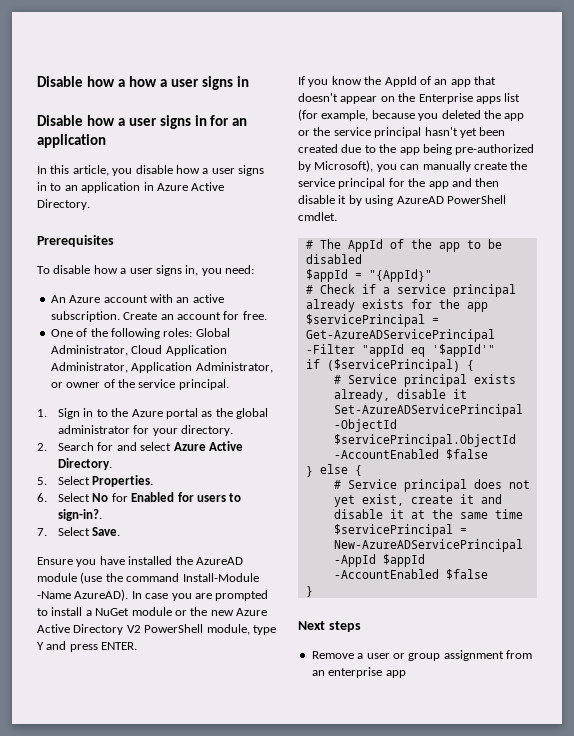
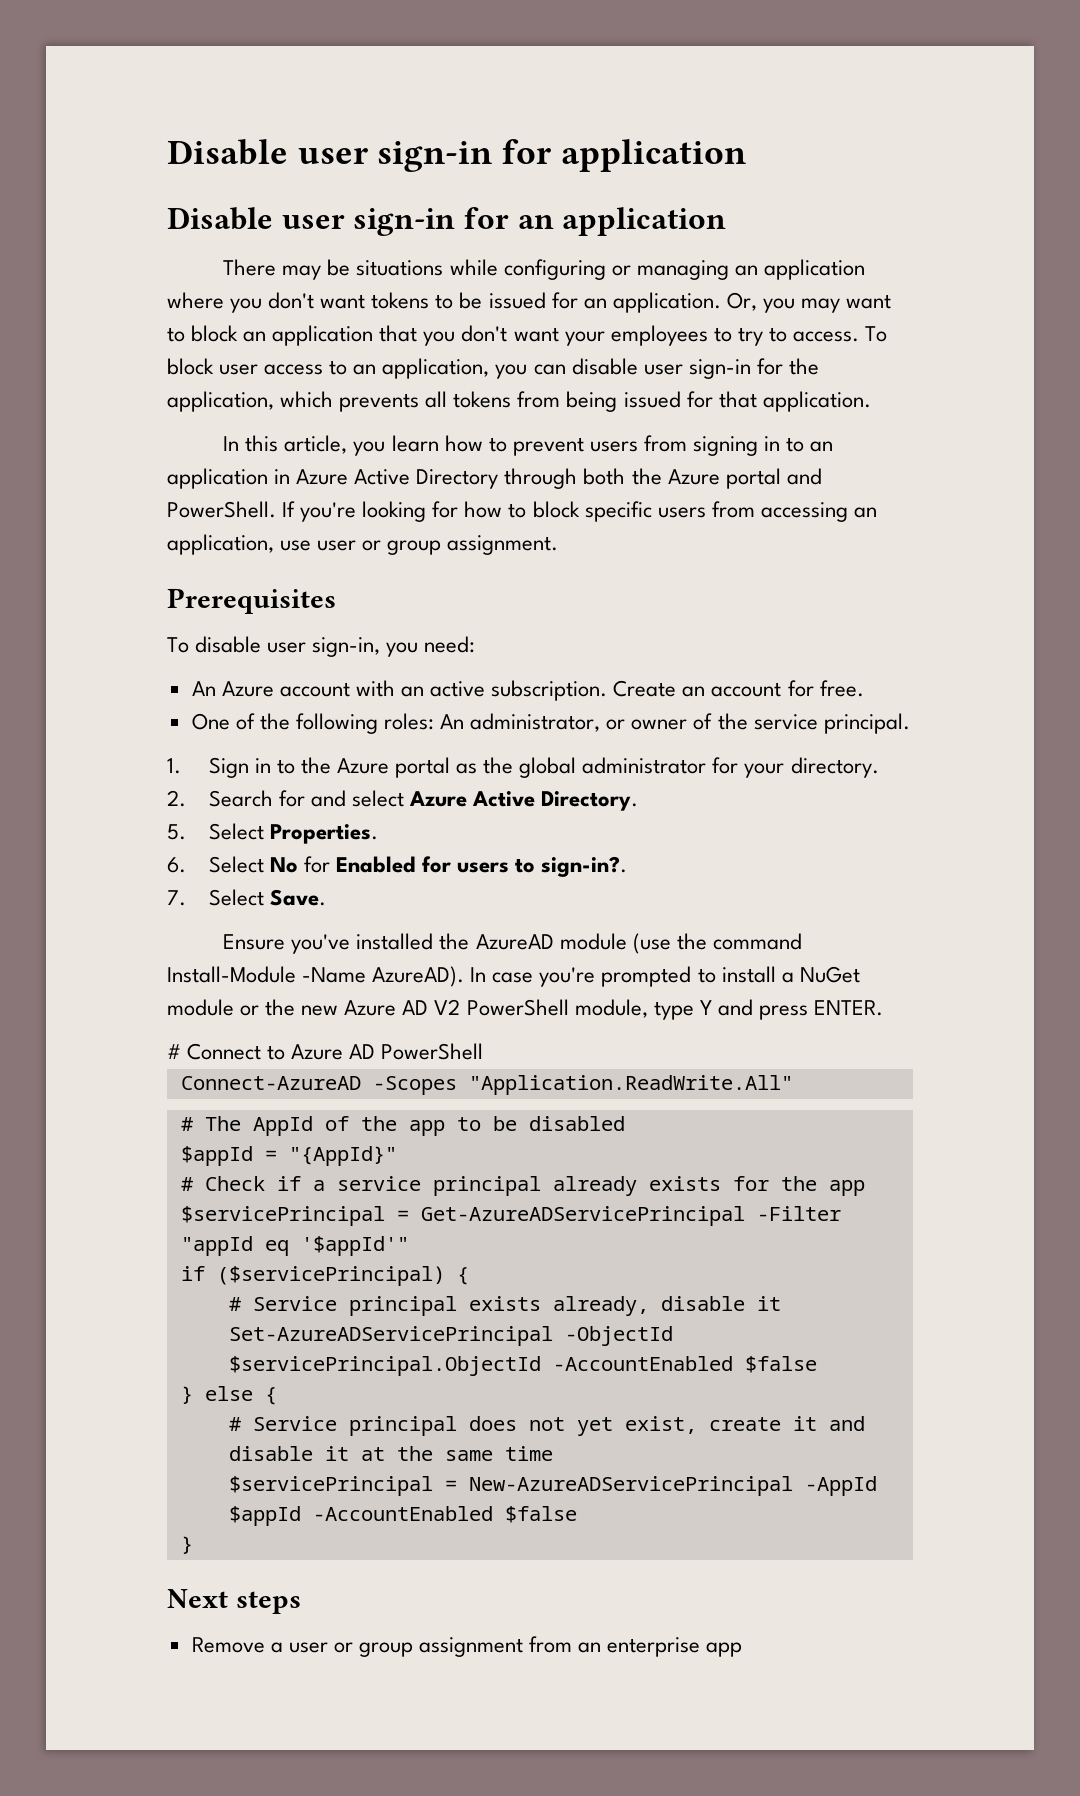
[37,76,250,90] [37,115,248,129] [37,134,106,148] [37,165,264,176] Disable how a how a user signs in // Disable how a user signs in for an application // In this article, you disable how a user signs -> [167,139,746,172] [167,207,727,236] [223,259,865,280] [167,292,892,313] [167,325,888,346] [167,358,819,379] [167,391,871,412] [223,435,758,456] Disable user sign-in for application // Disable user sign-in for an application // There may be situations while configuring or managing an application where you don't want tokens to be issued for an application. Or, you may want to block an application that you don't want your employees to try to access. To block user access to an application, you can disable user sign-in for the application, which prevents all tokens from being issued for that application. // In this article, you learn how to prevent users from signing
[37,199,90,210] [37,235,114,247] [37,265,199,276] Directory. // Prerequisites // To disable how a user signs in, -> [416,468,822,489] [167,501,877,522] [167,534,559,555] [167,588,336,614] [167,636,381,657] Directory through both the Azure portal and PowerShell. If you're looking for how to block specific users from accessing an application, use user or group assignment. // Prerequisites // To disable user sign-in,
[195,328,230,337] [50,345,227,356] [50,362,273,373] Global Administrator, Cloud Application Administrator, Application Administrator, -> [440,713,601,732] An administrator,
[76,556,125,567] you have -> [291,934,351,954] you've
[171,593,212,601] you are -> [539,967,596,987] you're
[37,624,124,635] Active Directory -> [402,1000,429,1015] AD
[298,76,496,87] [298,93,521,104] [298,109,525,121] [298,127,506,138] [298,144,535,155] [298,160,528,172] [298,178,500,189] [298,195,506,206] [298,212,337,221] If you know the AppId of an app that doesn't appear on the Enterprise apps list (for example, because you deleted the app or the service principal hasn't yet been created due to the app being pre-authorized by Microsoft), you can manually create the service principal for the app and then disable it by using AzureAD PowerShell cmdlet. -> [167,1043,484,1060] [180,1075,793,1095] # Connect to Azure AD PowerShell // Connect-AzureAD -Scopes "Application.ReadWrite.All"

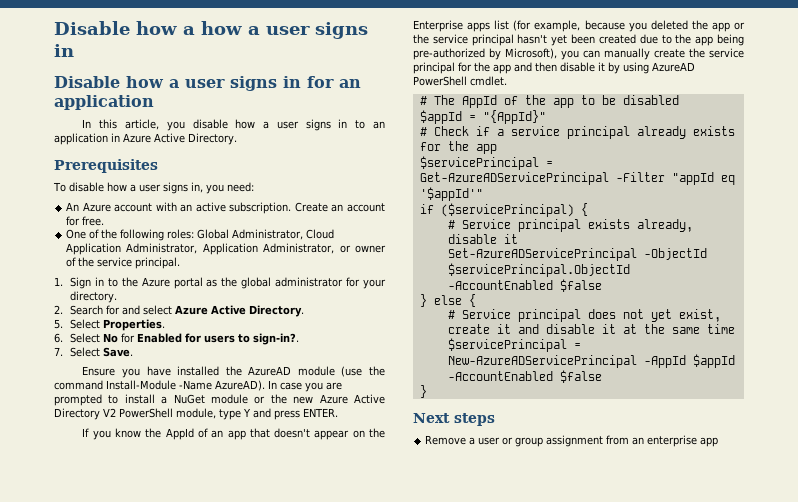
[167,139,746,172] [167,207,727,236] [223,259,865,280] [167,292,892,313] [167,325,888,346] [167,358,819,379] [167,391,871,412] [223,435,758,456] Disable user sign-in for application // Disable user sign-in for an application // There may be situations while configuring or managing an application where you don't want tokens to be issued for an application. Or, you may want to block an application that you don't want your employees to try to access. To block user access to an application, you can disable user sign-in for the application, which prevents all tokens from being issued for that application. // In this article, you learn how to prevent users from signing -> [54,21,368,39] [54,44,74,57] [54,76,361,91] [54,95,154,110] [82,119,331,131] Disable how a how a user signs in // Disable how a user signs in for an application // In this article, you disable how a user signs
[416,468,822,489] [167,501,877,522] [167,534,559,555] [167,588,336,614] [167,636,381,657] Directory through both the Azure portal and PowerShell. If you're looking for how to block specific users from accessing an application, use user or group assignment. // Prerequisites // To disable user sign-in, -> [188,133,237,145] [54,159,158,173] [53,182,203,194] Directory. // Prerequisites // To disable how a user signs in,
[440,713,601,732] An administrator, -> [197,229,335,240] [66,243,335,255] Global Administrator, Cloud Application Administrator, Application Administrator,
[291,934,351,954] you've -> [121,366,171,378] you have
[539,967,596,987] you're -> [305,382,342,392] you are
[402,1000,429,1015] AD -> [354,394,385,404] [54,408,100,420] Active Directory
[167,1043,484,1060] [180,1075,793,1095] # Connect to Azure AD PowerShell // Connect-AzureAD -Scopes "Application.ReadWrite.All" -> [82,428,386,440] [413,20,745,32] [413,34,744,46] [413,48,744,60] [413,62,695,74] [413,76,507,86] If you know the AppId of an app that doesn't appear on the Enterprise apps list (for example, because you deleted the app or the service principal hasn't yet been created due to the app being pre-authorized by Microsoft), you can manually create the service principal for the app and then disable it by using AzureAD PowerShell cmdlet.

